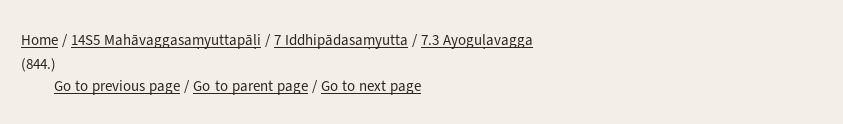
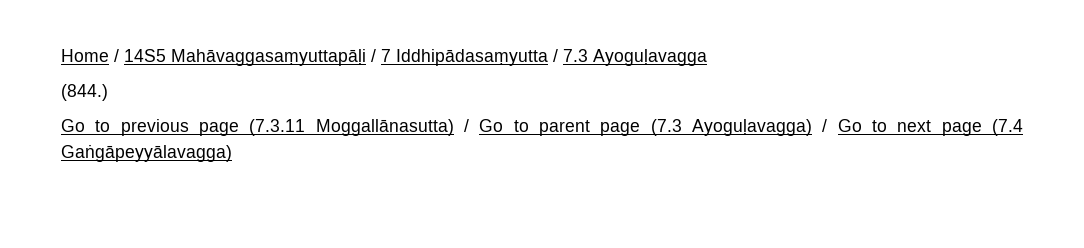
(181, 89) none -> [249,119,454,136] (7.3.11 Moggallānasutta)
(308, 89) none -> [650,119,813,136] (7.3 Ayoguḷavagga)
(421, 89) none -> [992,119,1024,136] [61,144,232,162] (7.4 Gaṅgāpeyyālavagga)

